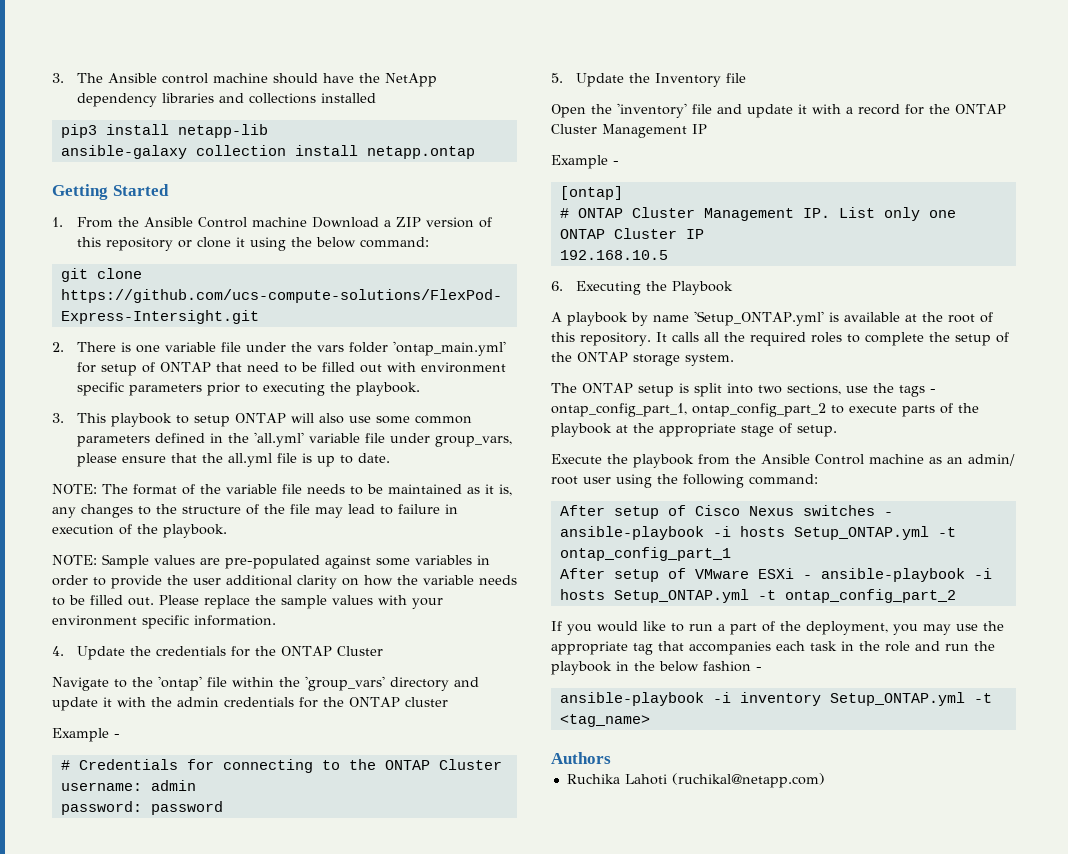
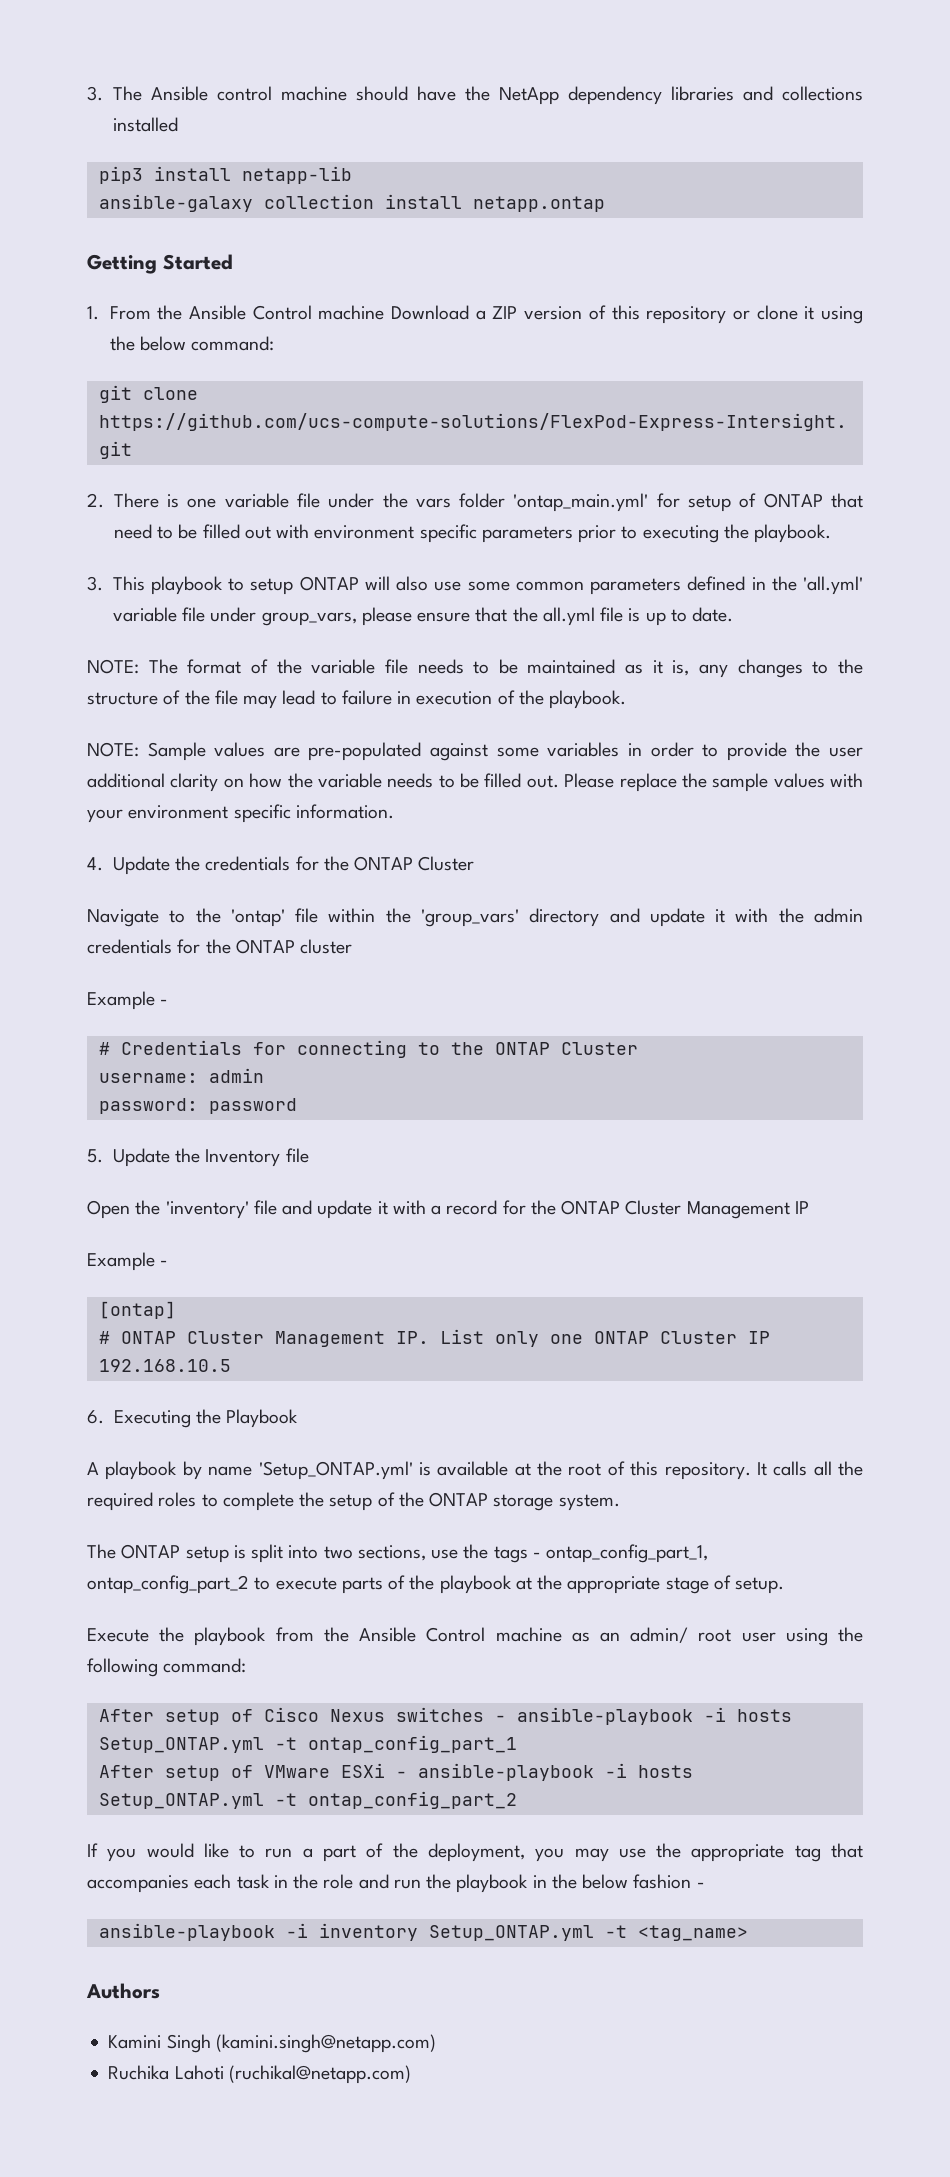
(611, 758) none -> [108,2034,436,2053] // Kamini Singh (kamini.singh@netapp.com)

